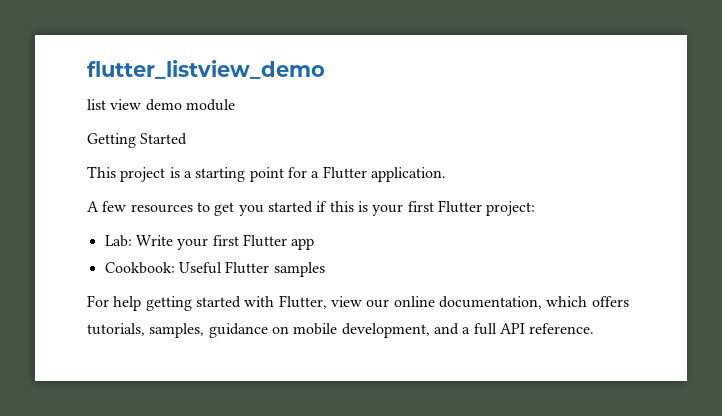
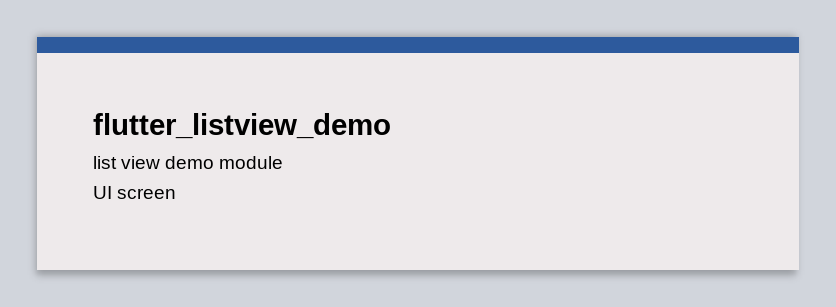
[87,133,188,148] [87,166,446,182] [87,200,536,216] [104,234,315,250] [104,261,325,277] [87,295,629,311] [87,323,595,338] Getting Started // This project is a starting point for a Flutter application. // A few resources to get you started if this is your first Flutter project: // Lab: Write your first Flutter app // Cookbook: Useful Flutter samples // For help getting started with Flutter, view our online documentation, which offers tutorials, samples, guidance on mobile development, and a full API reference. -> [93,186,177,199] UI screen

